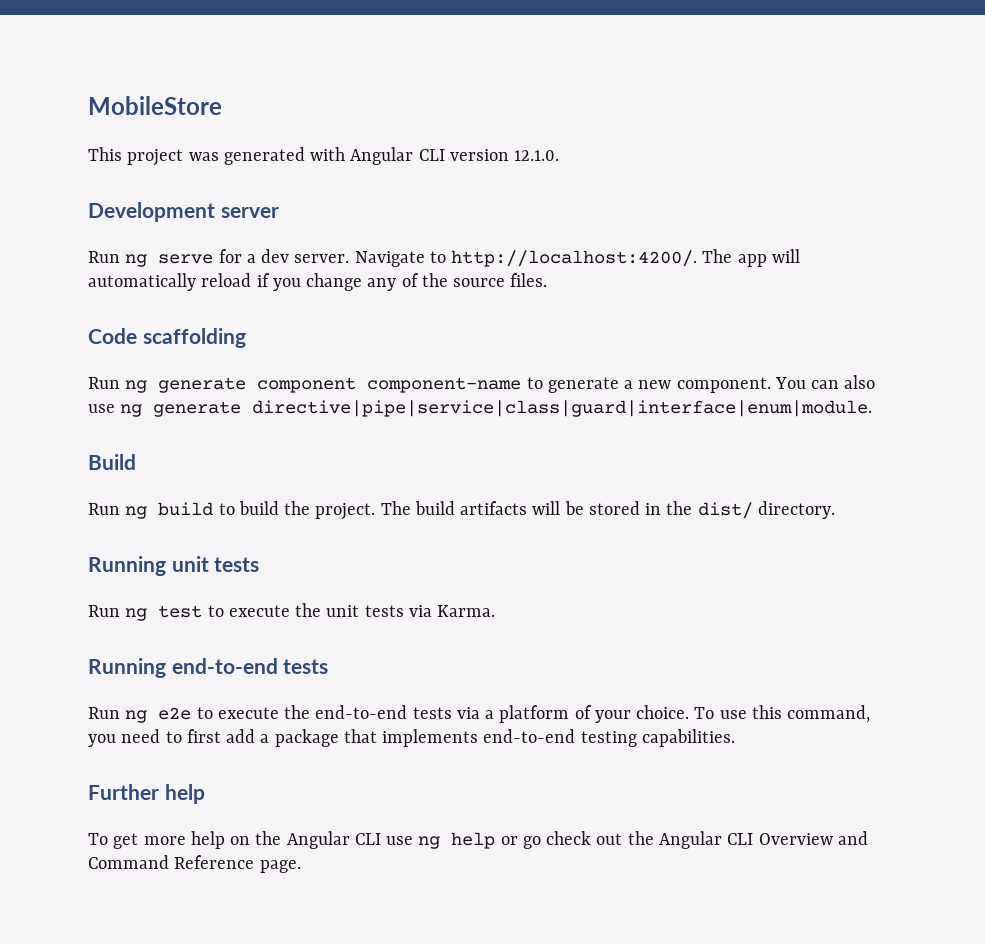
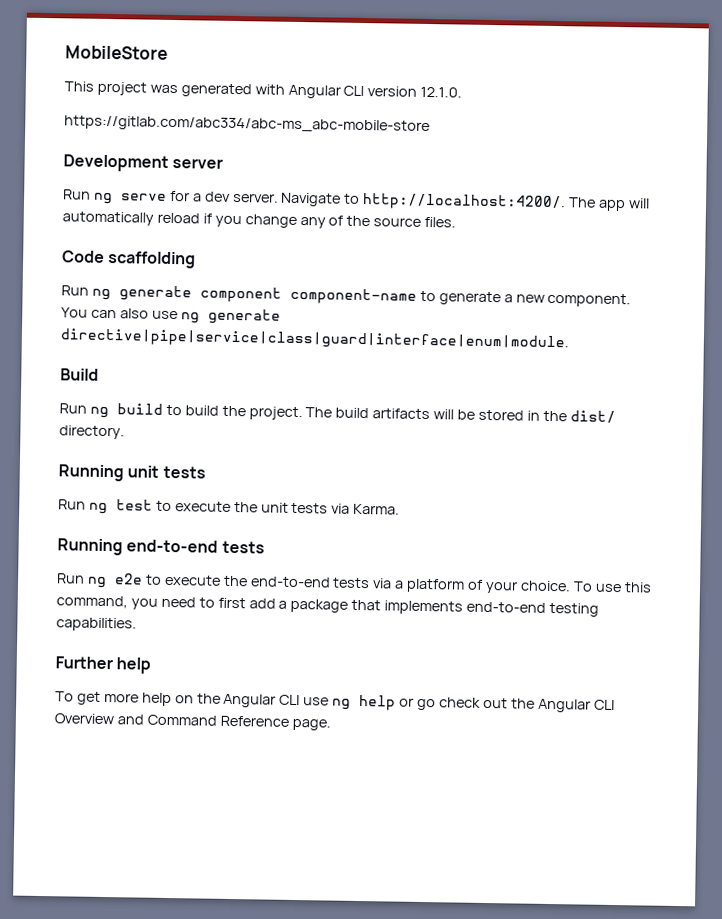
(560, 155) none -> [64,115,430,135] // https://gitlab.com/abc334/abc-ms_abc-mobile-store

